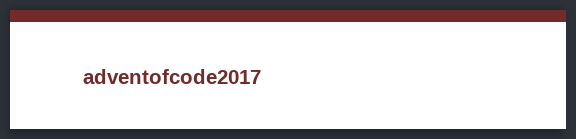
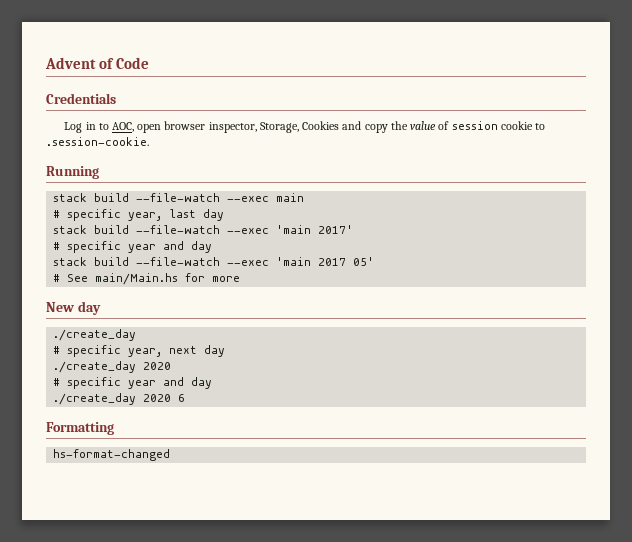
[83,69,261,84] adventofcode2017 -> [45,57,150,69] [46,93,116,104] [64,121,546,133] [46,137,149,146] [46,166,99,179] [53,193,305,202] [53,209,225,221] [53,225,354,234] [53,241,213,253] [53,257,375,266] [53,273,241,285] [46,301,101,315] [53,329,137,341] [53,345,226,357] [53,361,172,373] [53,377,213,389] [53,393,186,405] [46,422,114,435] [53,449,171,461] Advent of Code // Credentials // Log in to AOC, open browser inspector, Storage, Cookies and copy the value of session cookie to .session-cookie. // Running // stack build --file-watch --exec main // # specific year, last day // stack build --file-watch --exec 'main 2017' // # specific year and day // stack build --file-watch --exec 'main 2017 05' // # See main/Main.hs for more // New day // ./create_day // # specific year, next day // ./create_day 2020 // # specific year and day // ./create_day 2020 6 // Formatting // hs-format-changed

